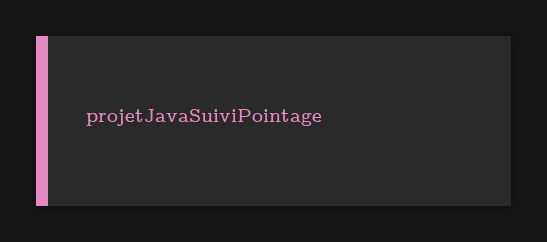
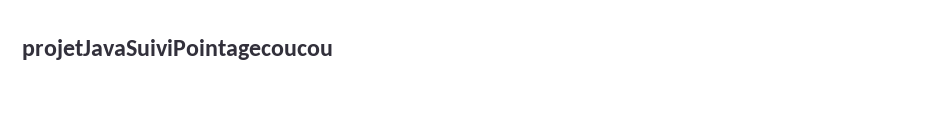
[86,109,322,126] projetJavaSuiviPointage -> [22,39,333,60] projetJavaSuiviPointagecoucou

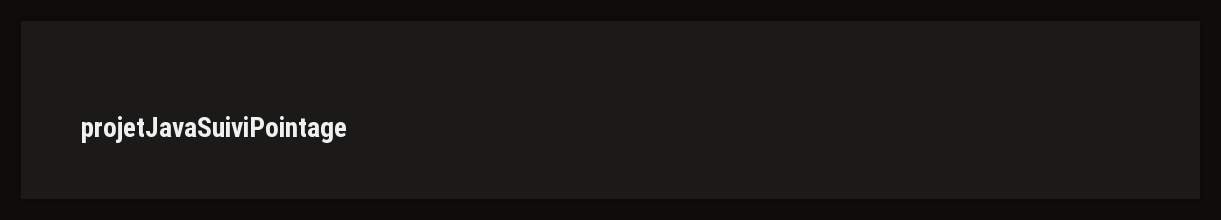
[22,39,333,60] projetJavaSuiviPointagecoucou -> [81,116,347,143] projetJavaSuiviPointage

